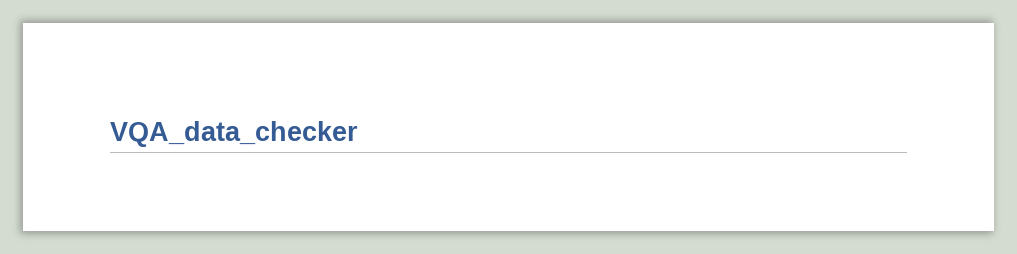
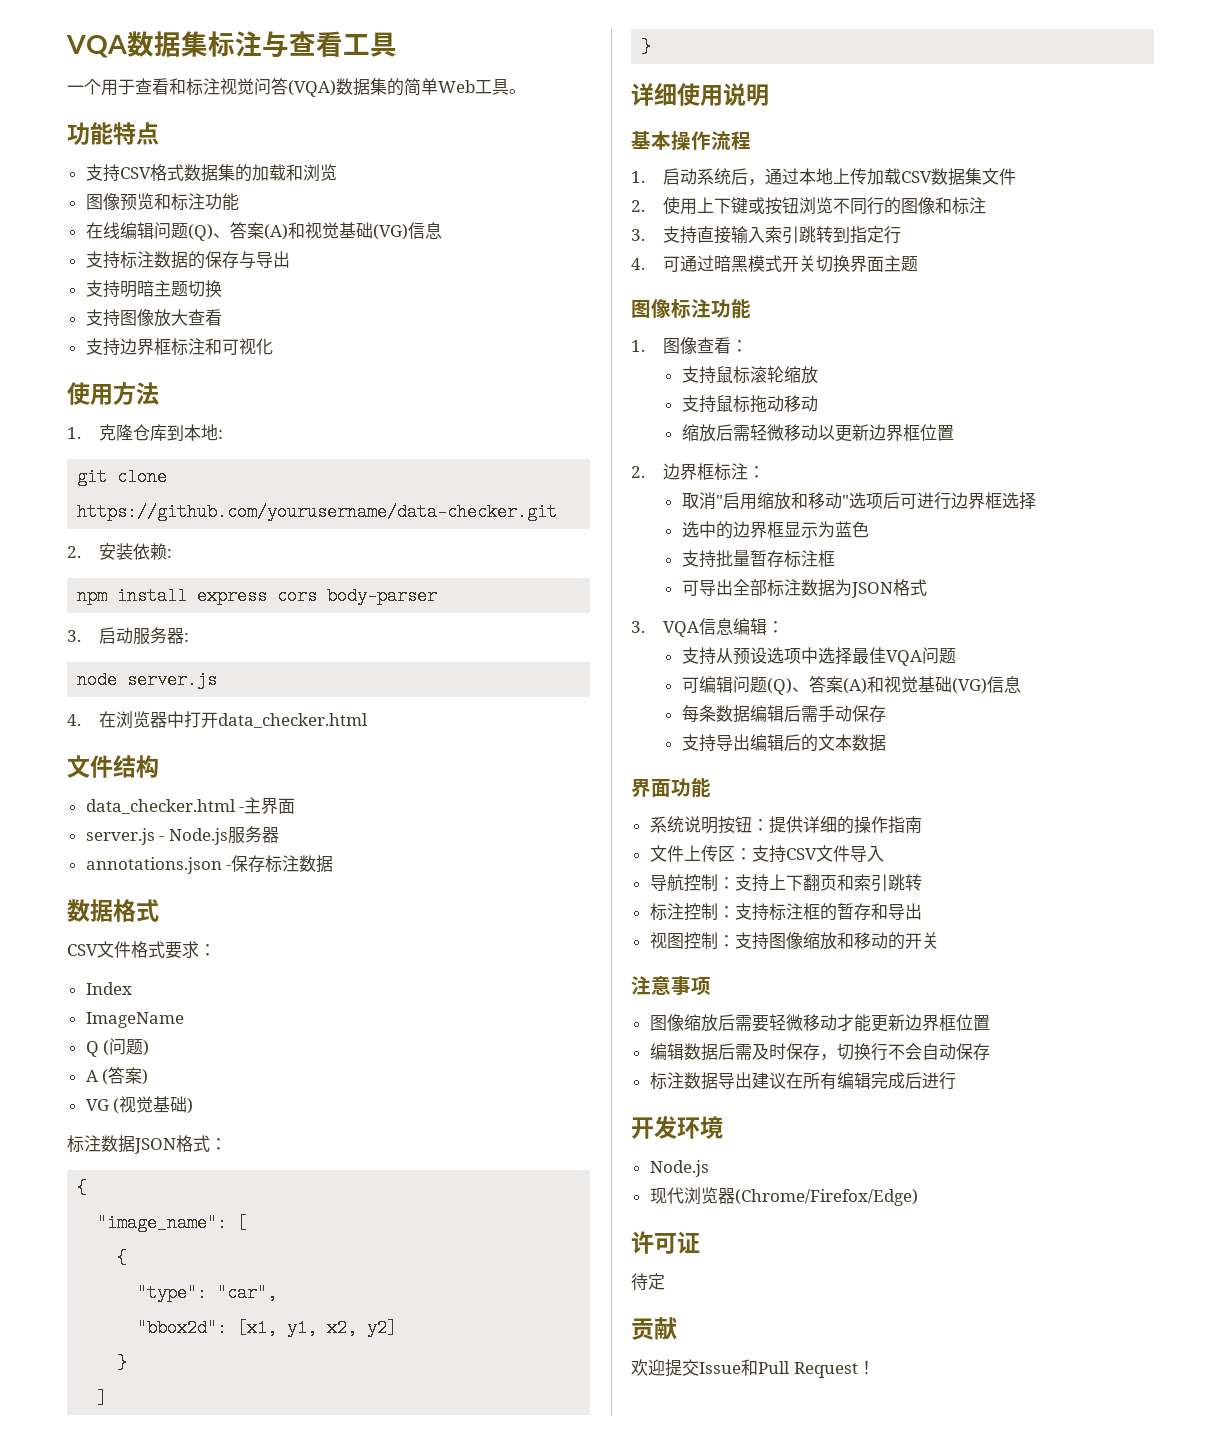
[110,121,358,147] VQA_data_checker -> [66,31,397,58] [67,77,526,97] [67,122,159,145] [85,164,337,182] [85,193,239,211] [85,221,442,241] [85,251,290,269] [85,280,222,298] [85,309,222,327] [85,338,273,356] [67,382,159,405] [67,424,223,441] [77,468,168,486] [77,503,558,521] [67,543,172,560] [77,587,438,605] [67,627,189,645] [77,671,218,689] [67,711,368,728] [67,755,159,778] [85,797,296,814] [85,826,279,845] [85,855,334,874] [67,899,159,922] [67,941,216,959] [85,982,132,995] [85,1012,184,1028] [85,1038,150,1057] [85,1066,149,1085] [85,1096,194,1114] [67,1135,227,1154] [77,1179,88,1197] [97,1214,248,1232] [117,1249,128,1267] [137,1284,278,1302] [137,1319,398,1337] [117,1354,128,1372] [97,1389,108,1407] [641,38,652,56] [631,83,769,106] [631,130,751,151] [631,168,1016,186] [631,196,986,215] [631,226,901,244] [631,255,918,273] [631,299,751,318] [631,337,748,354] [681,366,818,384] [681,395,818,413] [681,424,954,442] [631,463,765,481] [681,492,1036,510] [681,521,869,539] [681,550,835,568] [681,579,927,598] [631,618,784,637] [681,647,956,666] [681,675,1021,695] [681,705,886,723] [681,734,886,752] [631,778,711,798] [649,816,922,834] [649,845,884,863] [649,874,922,892] [649,903,922,921] [649,932,939,950] [631,976,711,995] [649,1014,990,1032] [649,1043,990,1061] [649,1072,956,1090] [631,1116,723,1139] [649,1160,709,1177] [649,1187,918,1206] [631,1231,700,1254] [631,1273,665,1291] [631,1317,677,1340] [631,1359,875,1378] VQA数据集标注与查看工具 // 一个用于查看和标注视觉问答(VQA)数据集的简单Web工具。 // 功能特点 // 支持CSV格式数据集的加载和浏览 // 图像预览和标注功能 // 在线编辑问题(Q)、答案(A)和视觉基础(VG)信息 // 支持标注数据的保存与导出 // 支持明暗主题切换 // 支持图像放大查看 // 支持边界框标注和可视化 // 使用方法 // 1.克隆仓库到本地: // git clone https://github.com/yourusername/data-checker.git // 2.安装依赖: // npm install express cors body-parser // 3.启动服务器: // node server.js // 4.在浏览器中打开data_checker.html // 文件结构 // data_checker.html -主界面 // server.js - Node.js服务器 // annotations.json -保存标注数据 // 数据格式 // CSV文件格式要求： // Index // ImageName // Q (问题) // A (答案) // VG (视觉基础) // 标注数据JSON格式： // { // "image_name": [ // { // "type": "car", // "bbox2d": [x1, y1, x2, y2] // } // ] // } // 详细使用说明 // 基本操作流程 // 1.启动系统后，通过本地上传加载CSV数据集文件 // 2.使用上下键或按钮浏览不同行的图像和标注 // 3.支持直接输入索引跳转到指定行 // 4.可通过暗黑模式开关切换界面主题 // 图像标注功能 // 1.图像查看： // 支持鼠标滚轮缩放 // 支持鼠标拖动移动 // 缩放后需轻微移动以更新边界框位置 // 2.边界框标注： // 取消"启用缩放和移动"选项后可进行边界框选择 // 选中的边界框显示为蓝色 // 支持批量暂存标注框 // 可导出全部标注数据为JSON格式 // 3. VQA信息编辑： // 支持从预设选项中选择最佳VQA问题 // 可编辑问题(Q)、答案(A)和视觉基础(VG)信息 // 每条数据编辑后需手动保存 // 支持导出编辑后的文本数据 // 界面功能 // 系统说明按钮：提供详细的操作指南 // 文件上传区：支持CSV文件导入 // 导航控制：支持上下翻页和索引跳转 // 标注控制：支持标注框的暂存和导出 // 视图控制：支持图像缩放和移动的开关 // 注意事项 // 图像缩放后需要轻微移动才能更新边界框位置 // 编辑数据后需及时保存，切换行不会自动保存 // 标注数据导出建议在所有编辑完成后进行 // 开发环境 // Node.js // 现代浏览器(Chrome/Firefox/Edge) // 许可证 // 待定 // 贡献 // 欢迎提交Issue和Pull Request！

